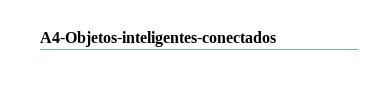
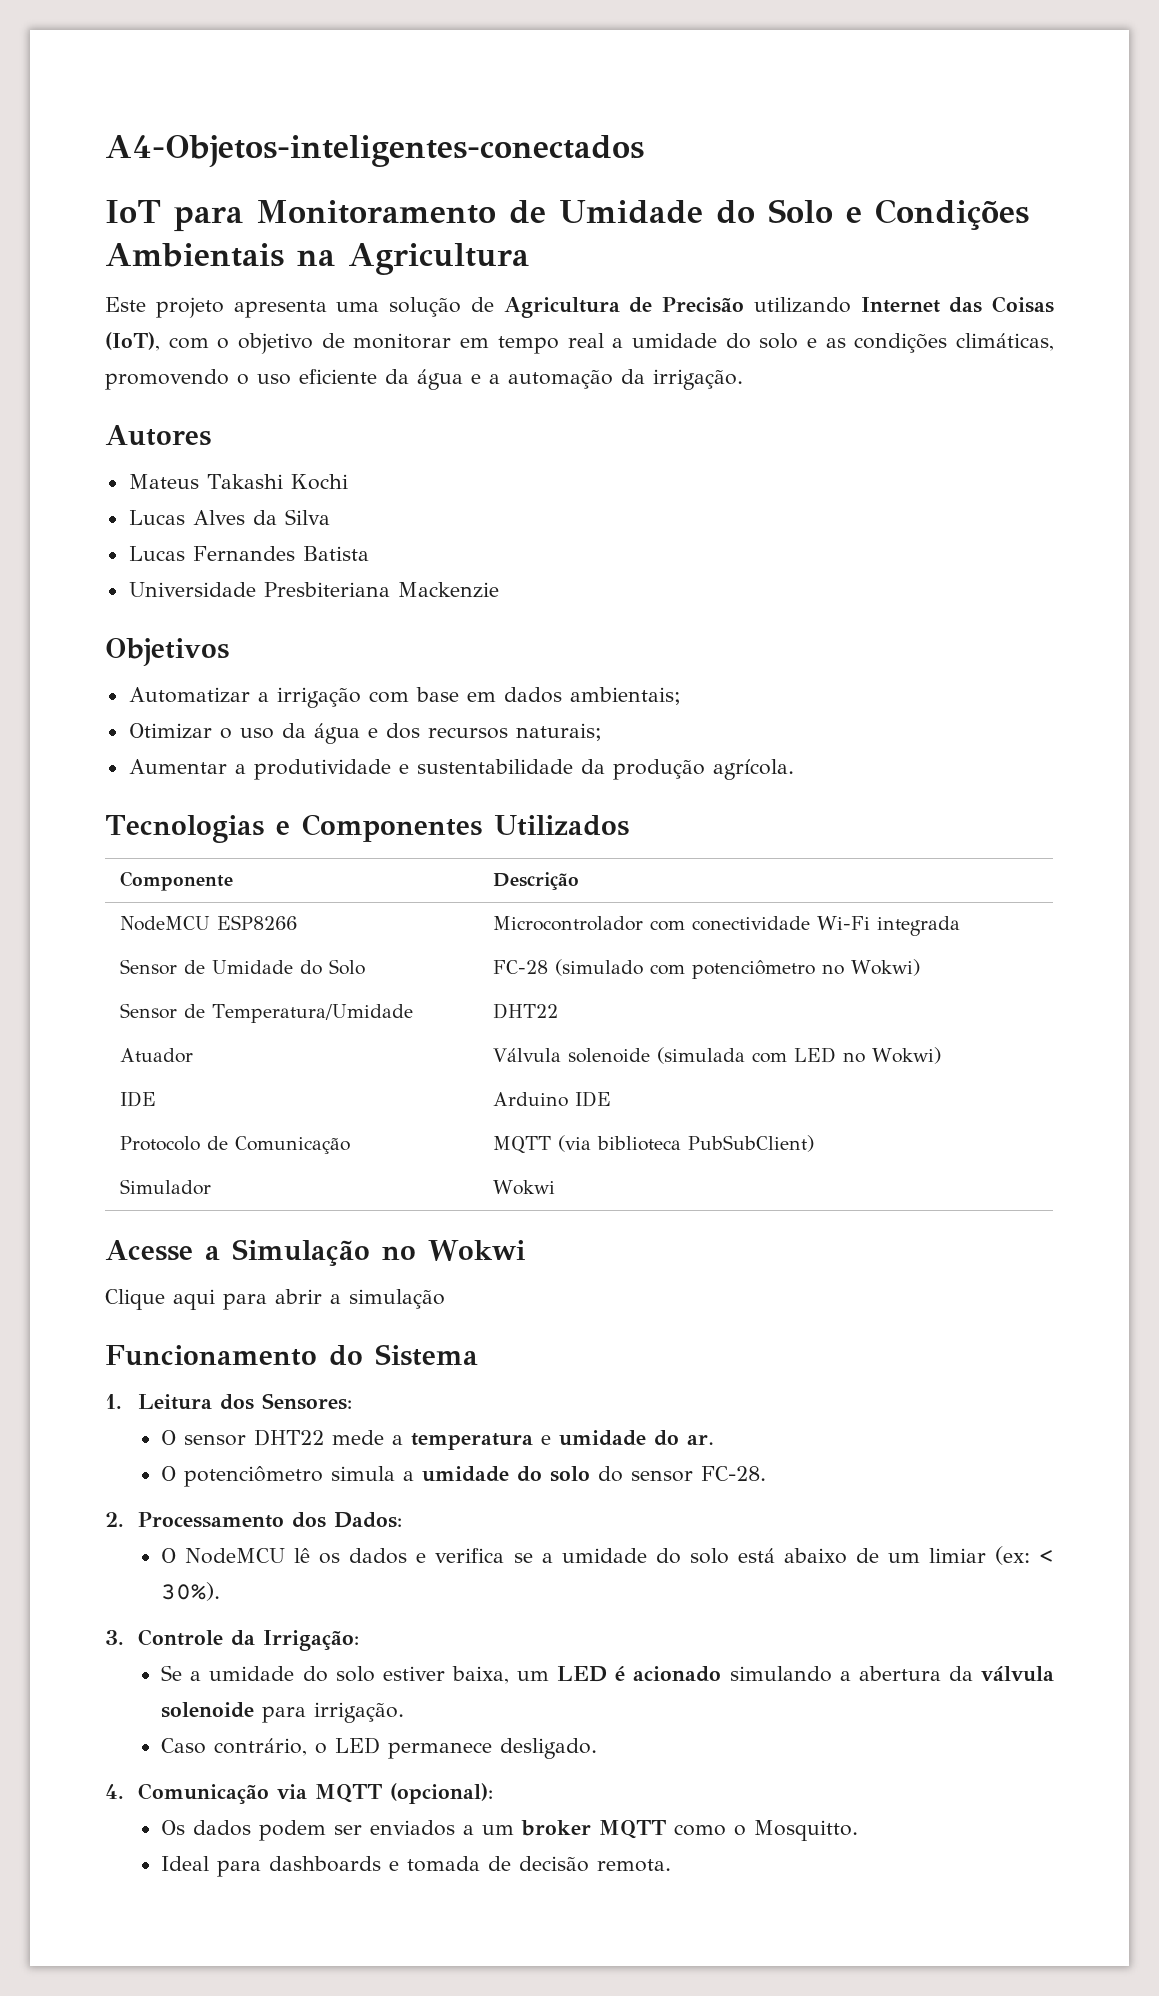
(276, 39) none -> [105,199,1029,232] [105,243,529,275] [105,296,1054,318] [105,332,1054,354] [105,369,743,390] [105,425,211,446] [128,474,348,490] [128,509,330,525] [128,546,369,561] [128,582,499,598] [105,638,229,666] [128,687,681,708] [128,723,602,744] [128,759,794,780] [105,814,629,843] [119,871,233,891] [492,872,579,890] [119,915,297,931] [492,916,960,936] [119,959,365,975] [492,959,920,979] [119,1003,413,1023] [492,1003,558,1019] [119,1048,193,1063] [492,1047,941,1064] [119,1091,156,1107] [492,1091,611,1107] [119,1136,350,1154] [492,1135,814,1154] [119,1179,211,1195] [492,1180,555,1195] [105,1239,525,1266] [105,1289,445,1310] [105,1344,478,1366] [105,1393,352,1410] [161,1429,715,1450] [161,1466,767,1487] [105,1512,402,1528] [161,1546,1055,1565] [161,1582,221,1601] [105,1629,359,1651] [161,1665,1054,1684] [161,1702,405,1723] [161,1737,598,1759] [105,1783,493,1804] [161,1820,859,1841] [161,1856,672,1877] // IoT para Monitoramento de Umidade do Solo e Condições Ambientais na Agricultura // Este projeto apresenta uma solução de Agricultura de Precisão utilizando Internet das Coisas (IoT), com o objetivo de monitorar em tempo real a umidade do solo e as condições climáticas, promovendo o uso eficiente da água e a automação da irrigação. // Autores // Mateus Takashi Kochi // Lucas Alves da Silva // Lucas Fernandes Batista // Universidade Presbiteriana Mackenzie // Objetivos // Automatizar a irrigação com base em dados ambientais; // Otimizar o uso da água e dos recursos naturais; // Aumentar a produtividade e sustentabilidade da produção agrícola. // Tecnologias e Componentes Utilizados // Componente | Descrição // NodeMCU ESP8266 | Microcontrolador com conectividade Wi-Fi integrada // Sensor de Umidade do Solo | FC-28 (simulado com potenciômetro no Wokwi) // Sensor de Temperatura/Umidade | DHT22 // Atuador | Válvula solenoide (simulada com LED no Wokwi) // IDE | Arduino IDE // Protocolo de Comunicação | MQTT (via biblioteca PubSubClient) // Simulador | Wokwi // Acesse a Simulação no Wokwi // Clique aqui para abrir a simulação // Funcionamento do Sistema // 1. Leitura dos Sensores: // O sensor DHT22 mede a temperatura e umidade do ar. // O potenciômetro simula a umidade do solo do sensor FC-28. // 2. Processamento dos Dados: // O NodeMCU lê os dados e verifica se a umidade do solo está abaixo de um limiar (ex: < 30%). // 3. Controle da Irrigação: // Se a umidade do solo estiver baixa, um LED é acionado simulando a abertura da válvula solenoide para irrigação. // Caso contrário, o LED permanece desligado. // 4. Comunicação via MQTT (opcional): // Os dados podem ser enviados a um broker MQTT como o Mosquitto. // Ideal para dashboards e tomada de decisão remota.

